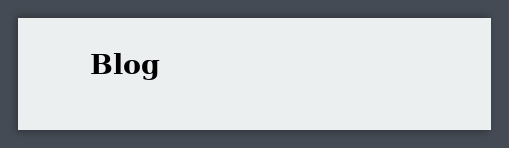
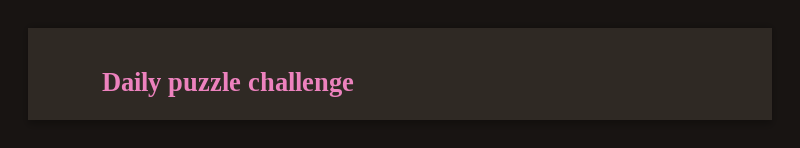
[90,53,160,80] Blog -> [102,72,355,97] Daily puzzle challenge

